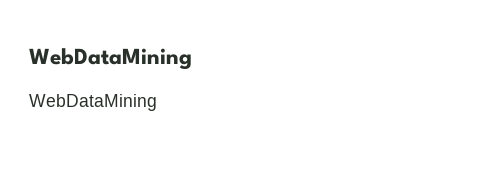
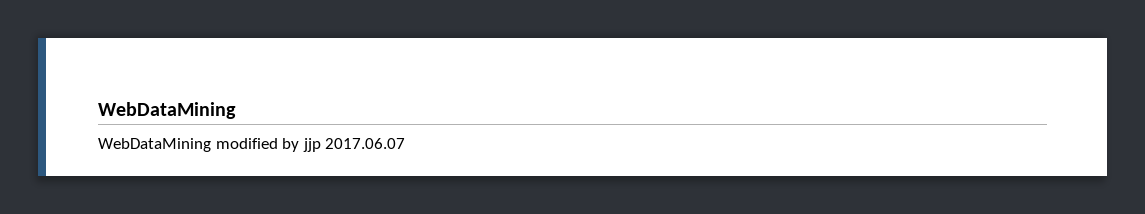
(157, 102) none -> [215,138,406,152] modified by jjp 2017.06.07

